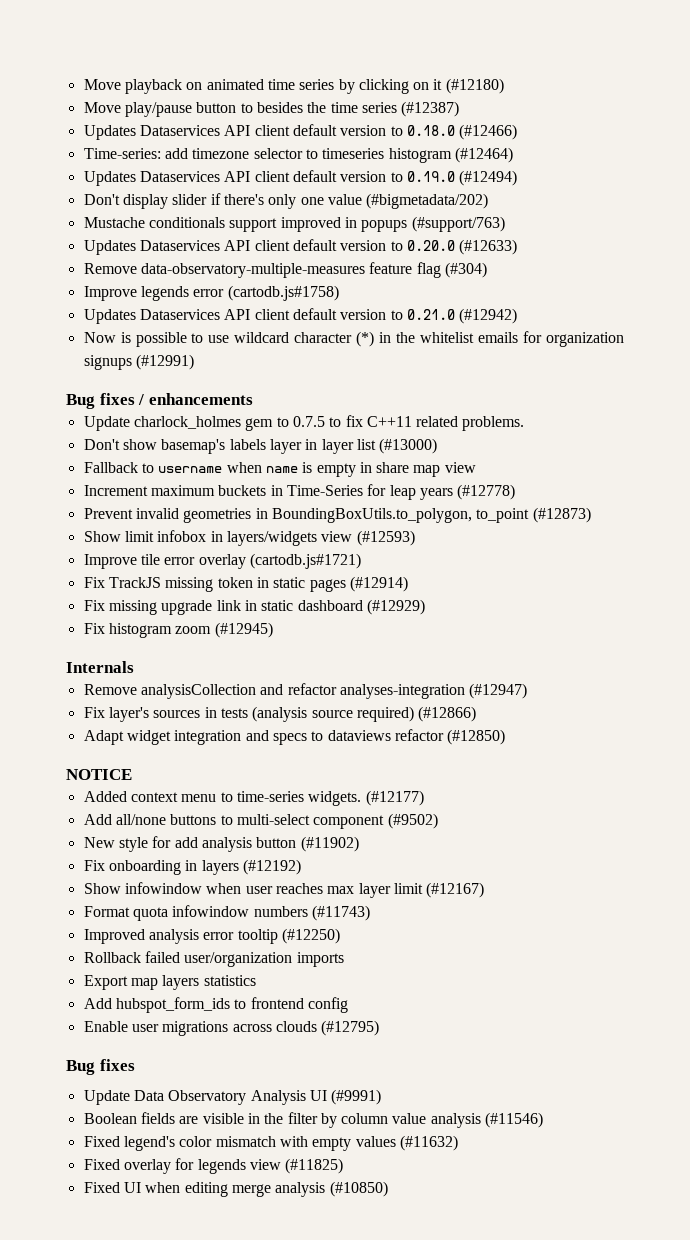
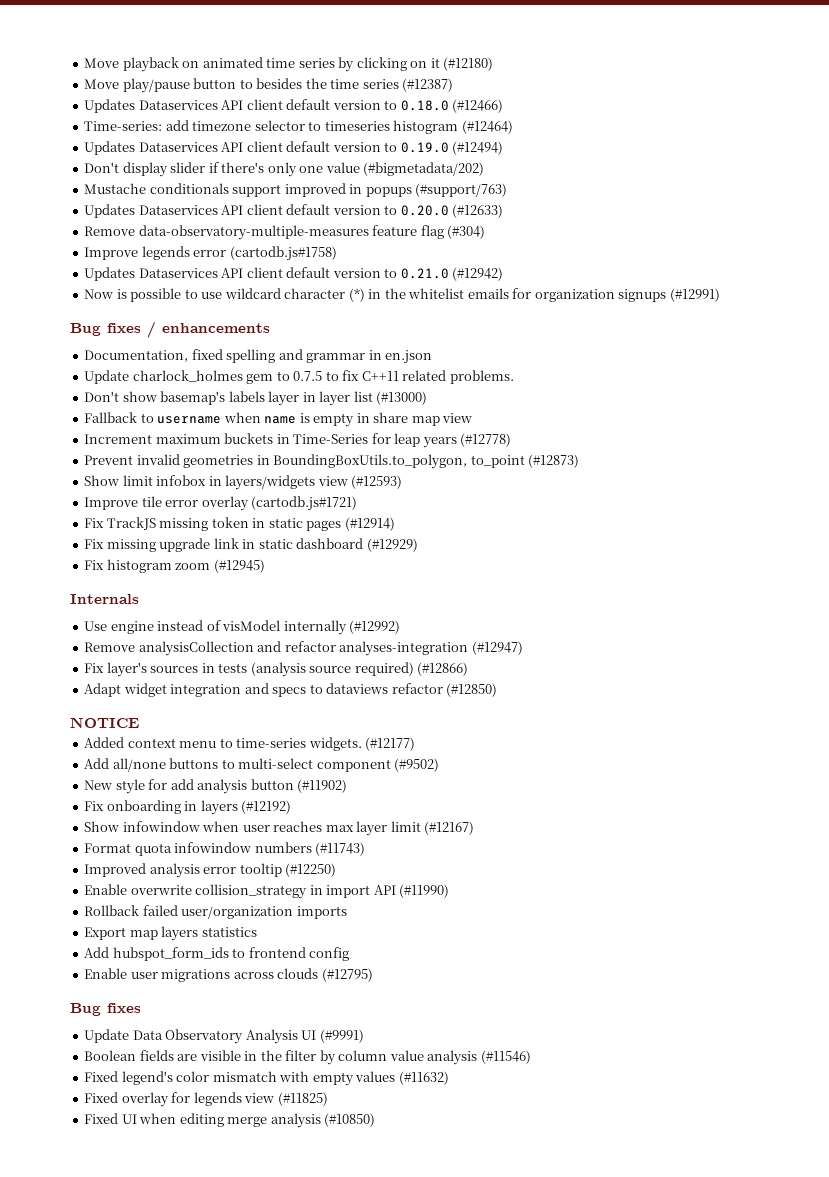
(253, 399) none -> [84,349,433,364] // Documentation, fixed spelling and grammar in en.json
(134, 667) none -> [84,620,401,635] // Use engine instead of visModel internally (#12992)
(340, 936) none -> [84,884,450,899] // Enable overwrite collision_strategy in import API (#11990)

